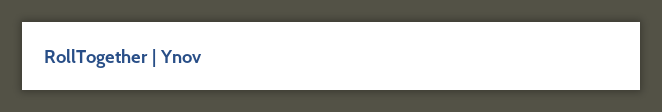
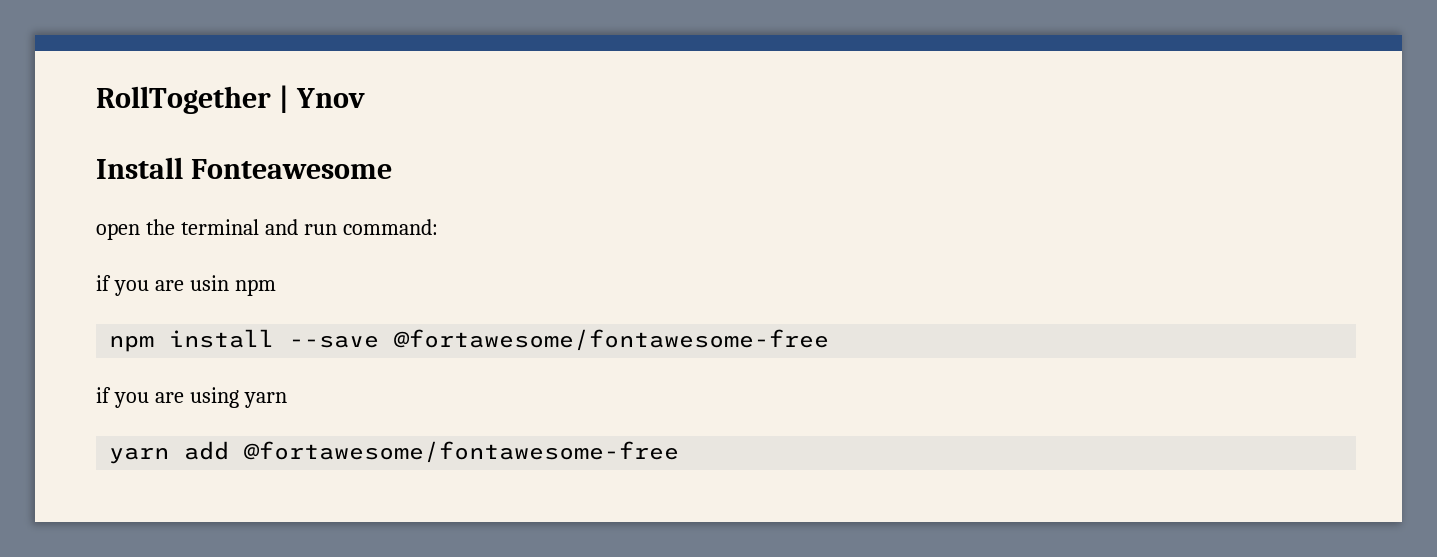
(202, 56) none -> [96,157,392,179] [96,219,438,240] [96,275,276,296] [109,329,830,352] [96,387,287,408] [109,441,680,464] // Install Fonteawesome // open the terminal and run command: // if you are usin npm // npm install --save @fortawesome/fontawesome-free // if you are using yarn // yarn add @fortawesome/fontawesome-free

